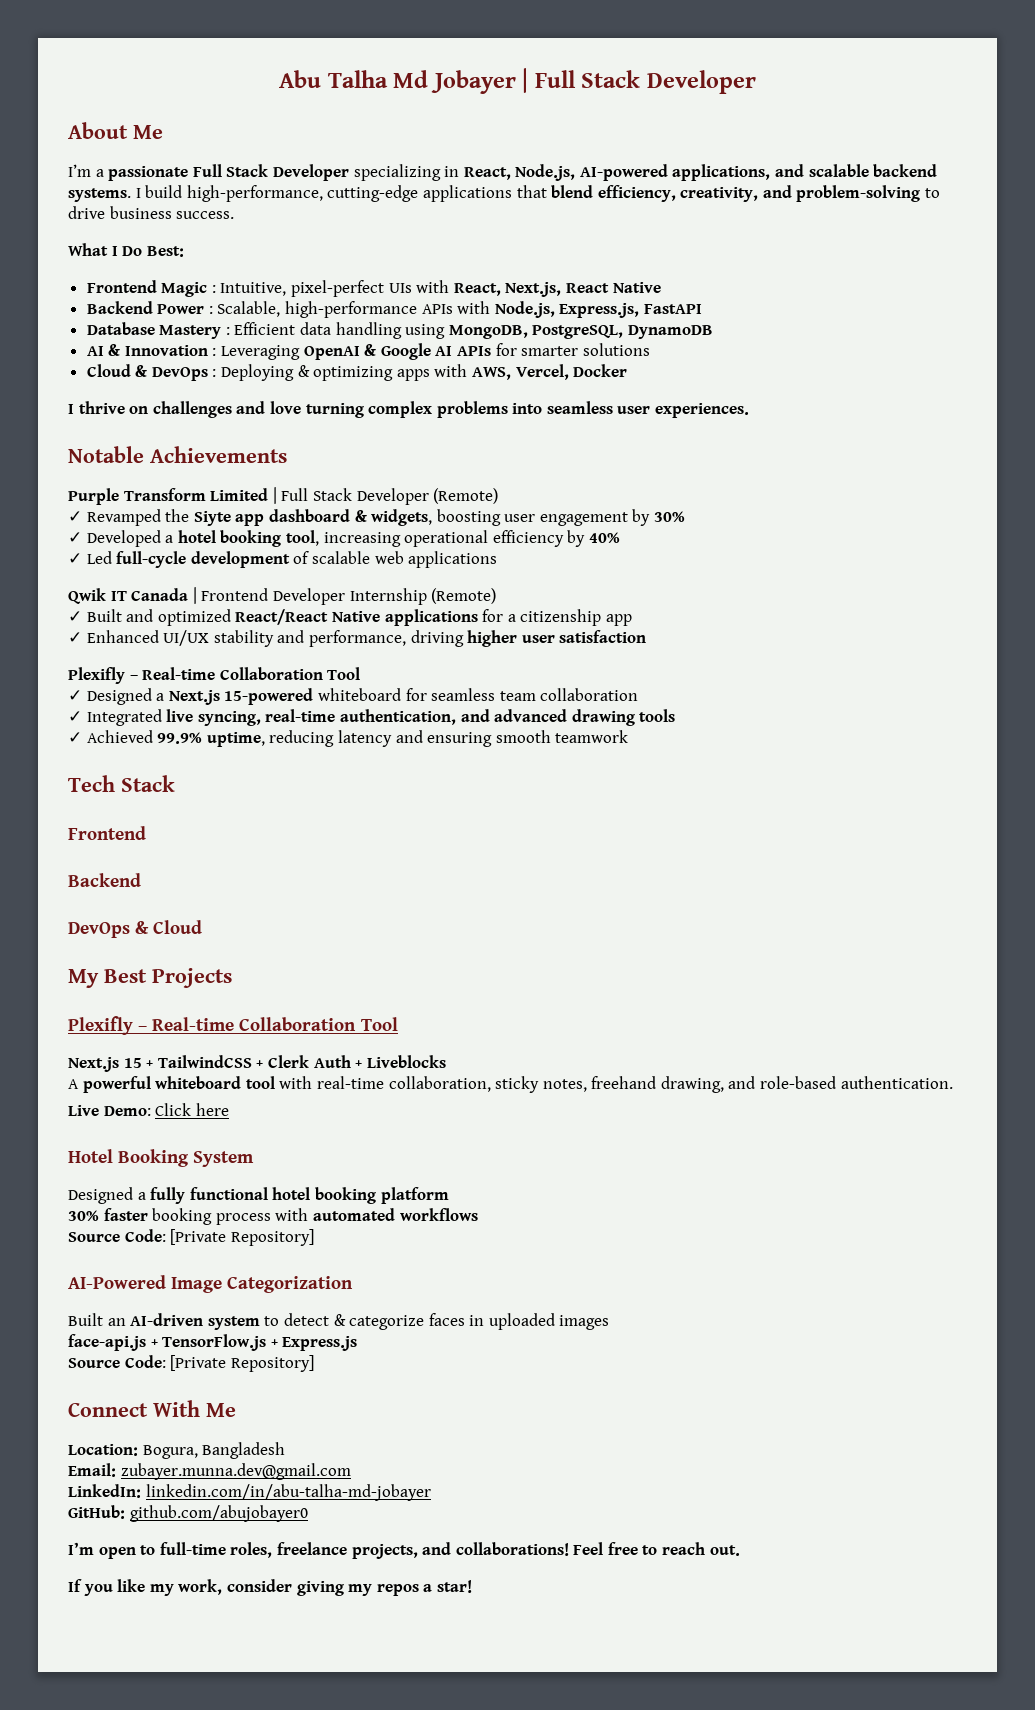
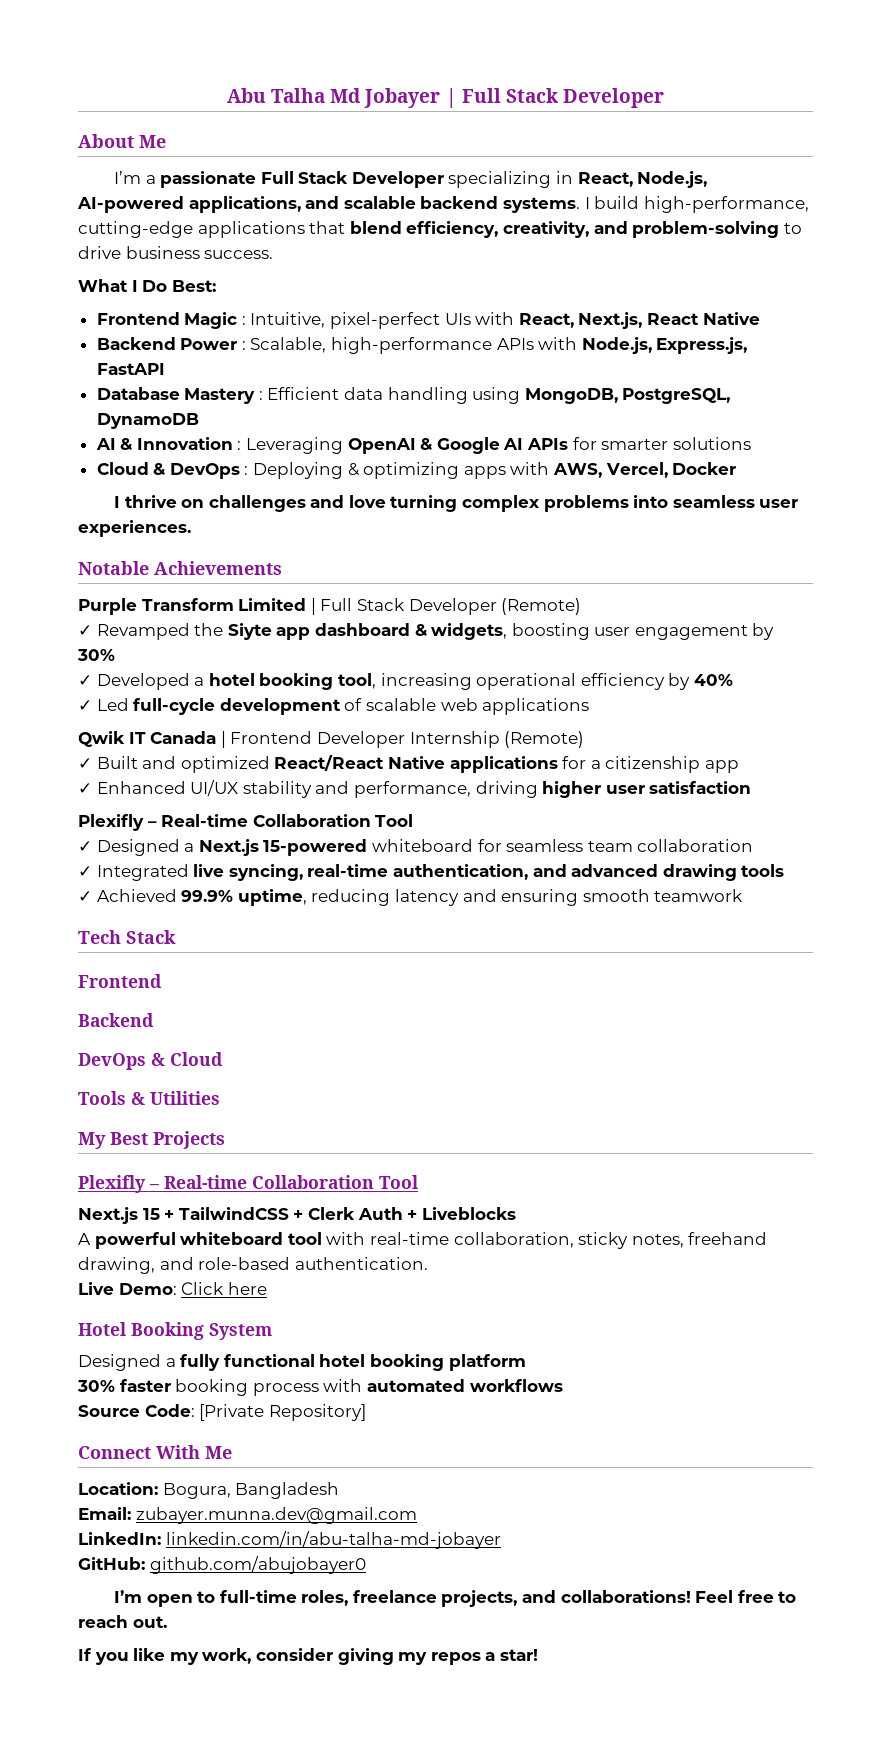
(203, 927) none -> [78,1091,220,1105] // Tools & Utilities
[68,1275,354,1293] [68,1313,610,1330] [68,1334,358,1351] [68,1355,314,1372] // AI-Powered Image Categorization // Built an AI-driven system to detect & categorize faces in uploaded images // face-api.js + TensorFlow.js + Express.js // Source Code: [Private Repository] -> (366, 1412) none

